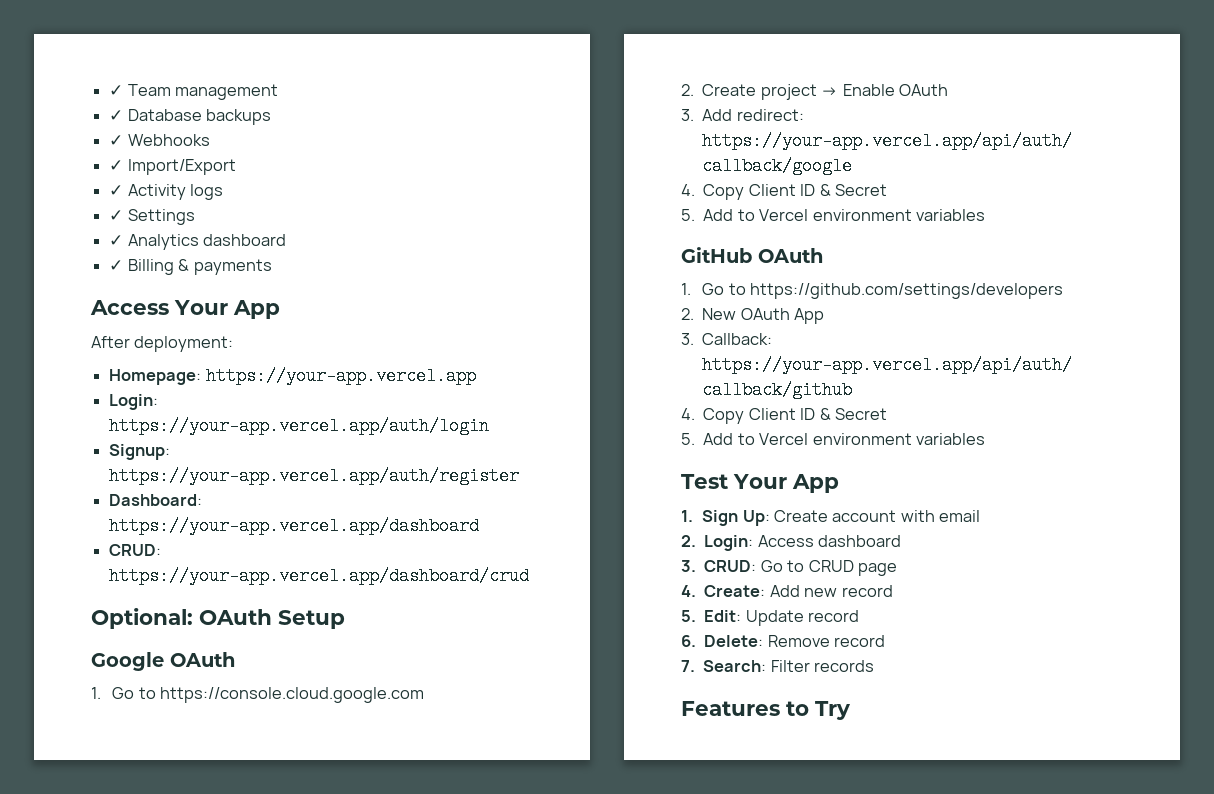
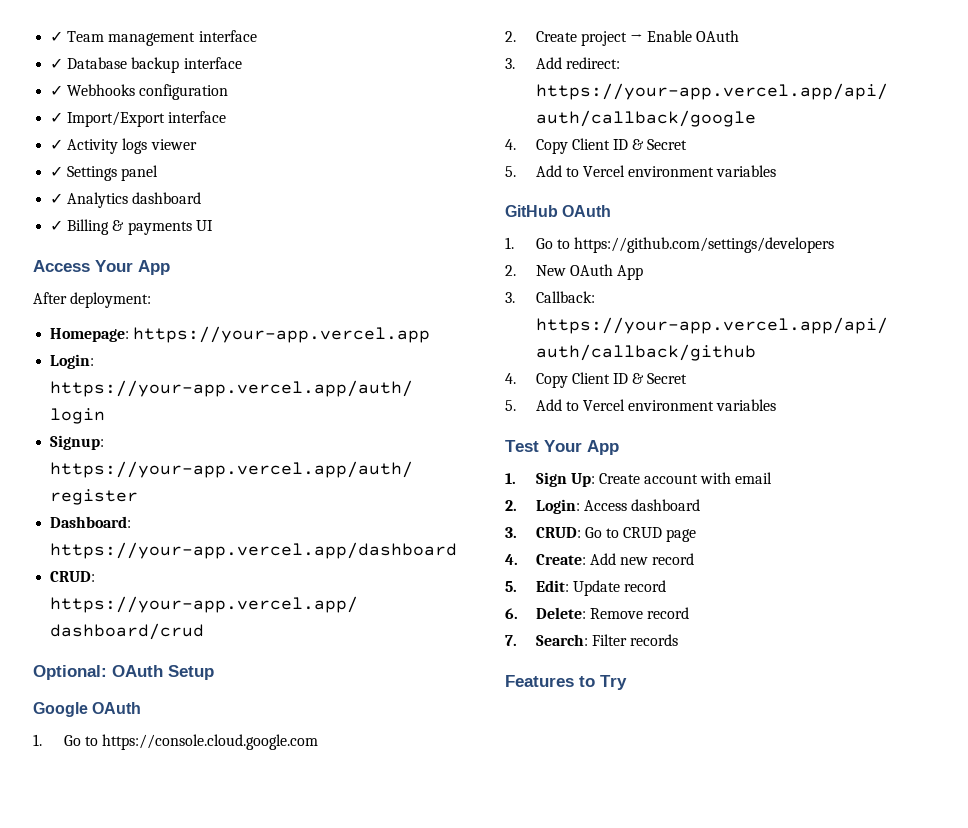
(279, 92) none -> [198,30,257,42] interface
[206,109,272,125] backups -> [131,57,242,73] backup interface
(210, 140) none -> [139,84,229,100] configuration
(236, 167) none -> [168,111,227,123] interface
(224, 192) none -> [150,139,197,150] viewer
(195, 217) none -> [121,165,159,181] panel
(272, 267) none -> [195,220,213,231] UI

